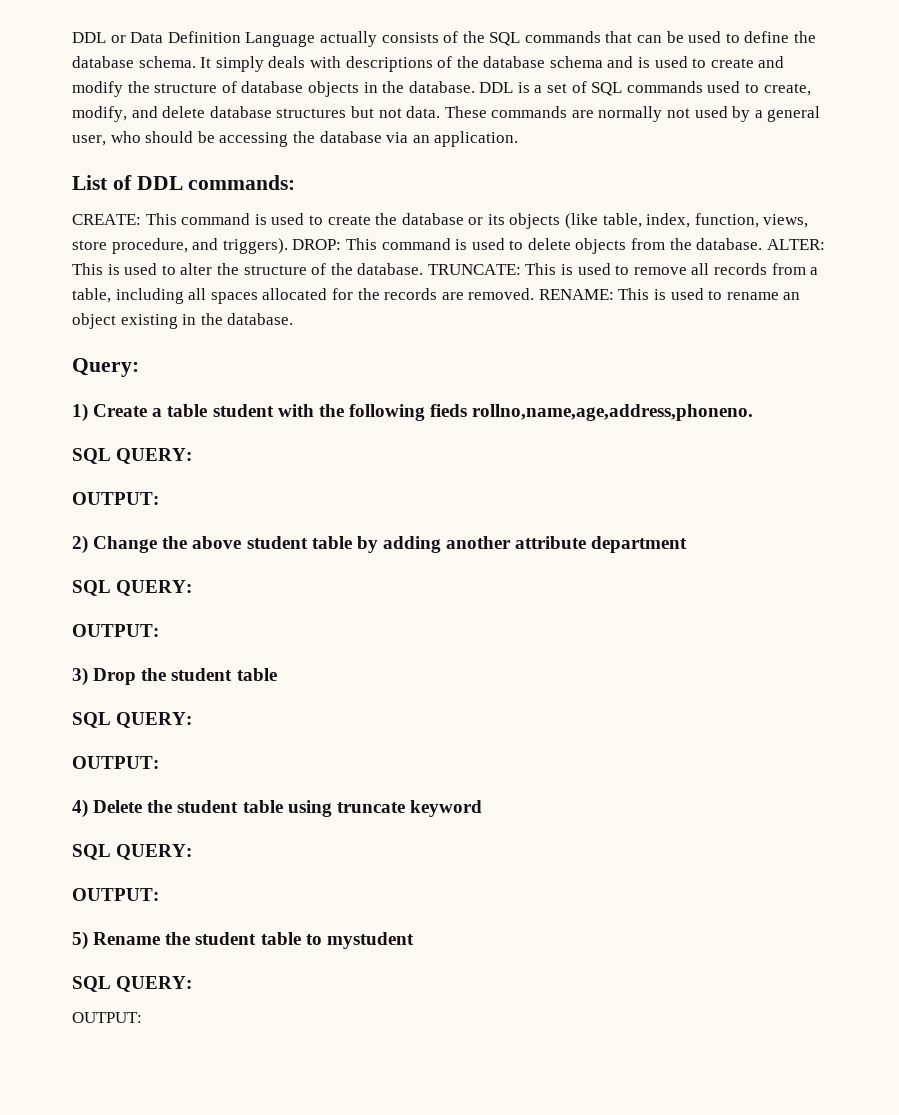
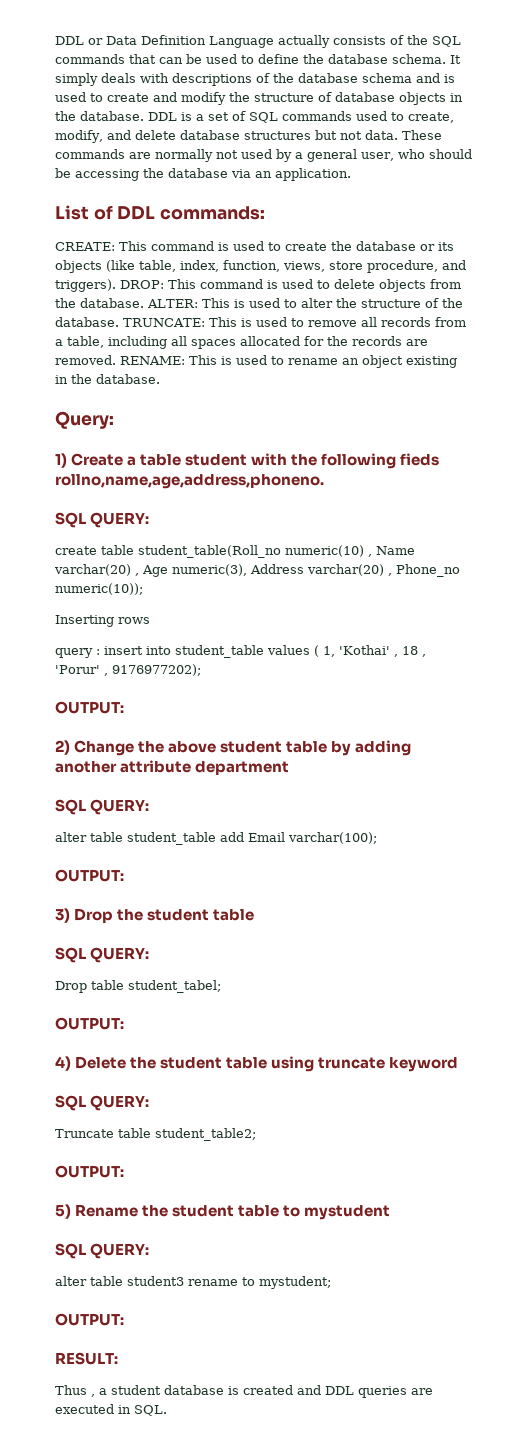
(193, 456) none -> [55,545,415,558] [54,564,460,577] [55,583,143,595] [55,615,150,627] [55,645,426,658] [55,664,201,676] // create table student_table(Roll_no numeric(10) , Name varchar(20) , Age numeric(3), Address varchar(20) , Phone_no numeric(10)); // Inserting rows // query : insert into student_table values ( 1, 'Kothai' , 18 , 'Porur' , 9176977202);
(193, 588) none -> [55,832,377,845] // alter table student_table add Email varchar(100);
(193, 720) none -> [55,980,221,993] // Drop table student_tabel;
(193, 852) none -> [55,1128,256,1141] // Truncate table student_table2;
[72,1012,142,1023] OUTPUT: -> [55,1276,331,1289] [55,1313,124,1326] [55,1352,118,1365] [55,1385,433,1398] [55,1404,167,1416] alter table student3 rename to mystudent; // OUTPUT: // RESULT: // Thus , a student database is created and DDL queries are executed in SQL.

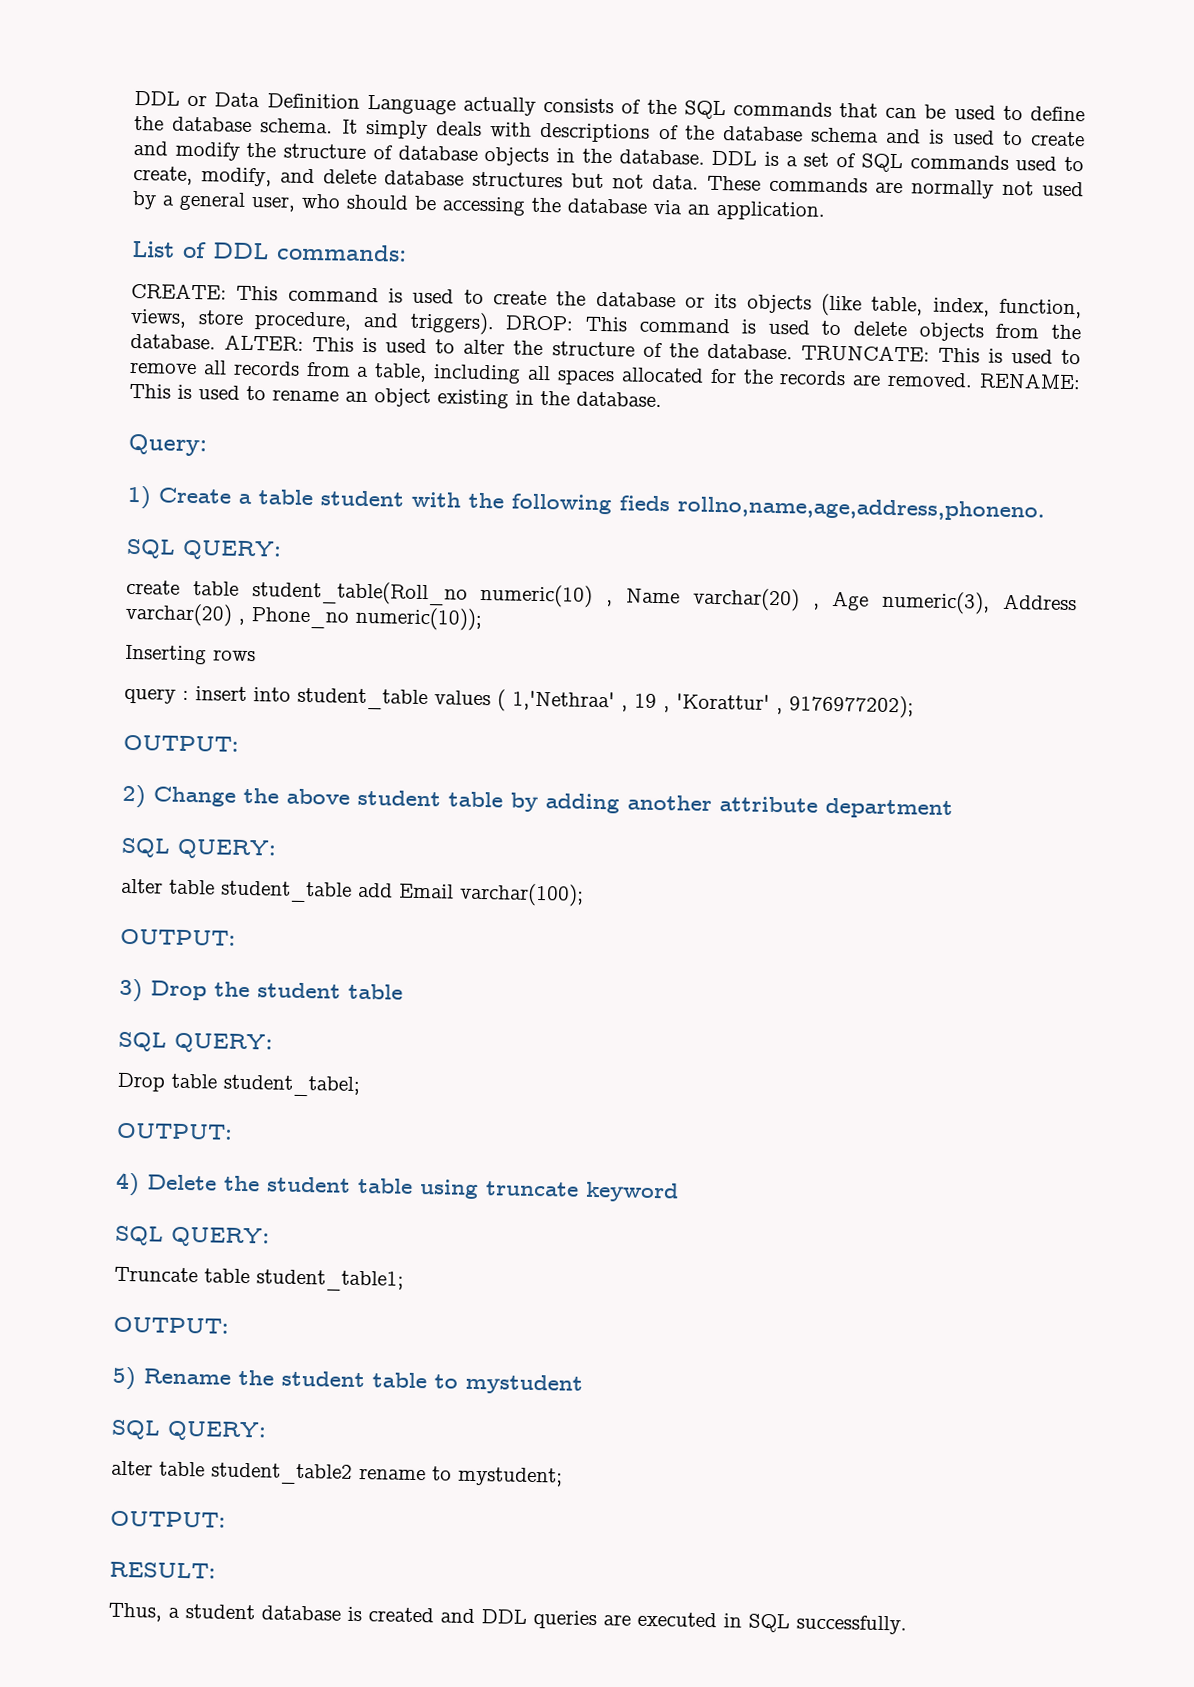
[323,645,426,657] [55,665,100,674] 1, 'Kothai' , 18 , 'Porur' -> [512,690,770,713] 1,'Nethraa' , 19 , 'Korattur'
[155,1128,256,1141] student_table2; -> [256,1269,404,1292] student_table1;
[127,1276,184,1286] student3 -> [211,1462,353,1485] student_table2
[55,1385,95,1397] Thus , -> [108,1602,162,1622] Thus,
[134,1405,167,1416] SQL. -> [748,1613,907,1635] SQL successfully.

